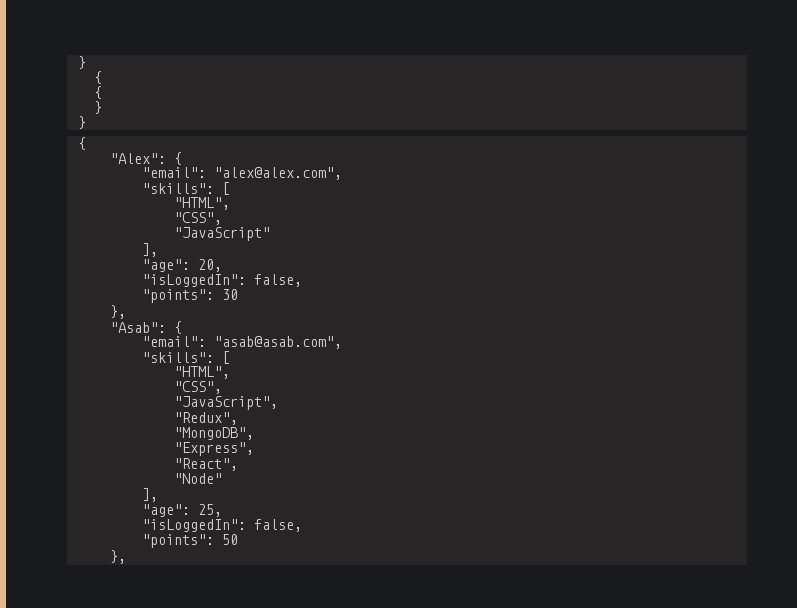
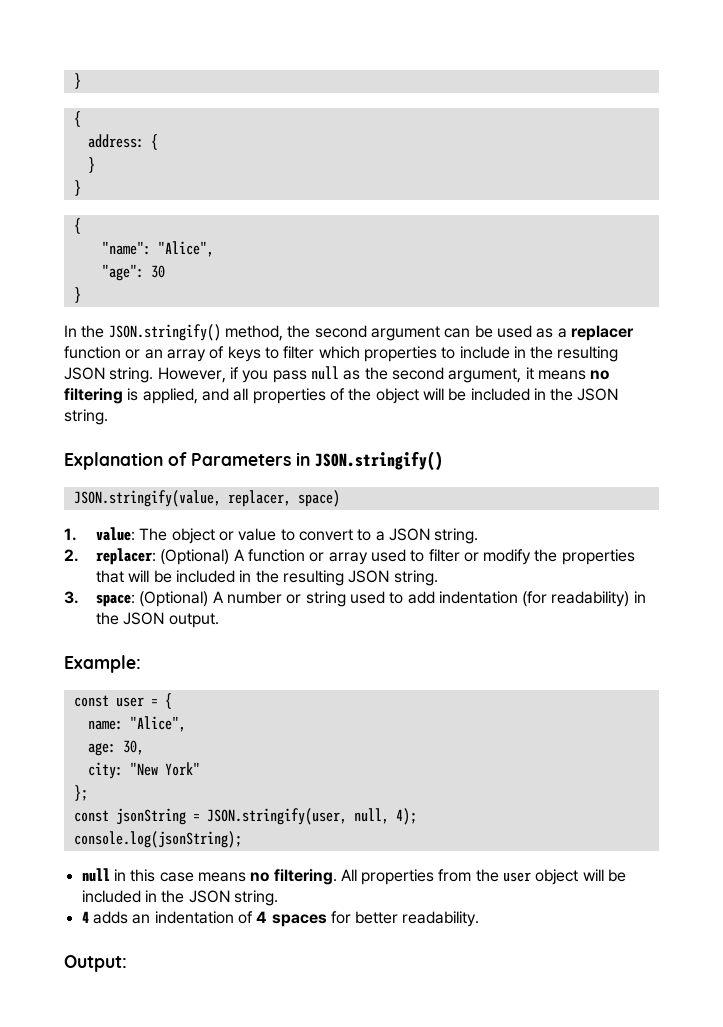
[78,56,87,69] [94,71,103,84] } // { // -> [73,73,81,89] [73,111,81,127] [87,134,144,148] } // { // address:
[110,152,183,165] [142,167,343,180] [142,182,231,195] [174,197,231,210] [174,212,223,225] [174,227,271,241] [142,243,159,257] [142,259,223,272] [142,274,303,287] [142,289,239,303] [110,305,127,319] [110,321,183,334] [142,336,343,349] [142,351,231,364] [174,366,231,379] [174,381,223,394] [174,396,279,410] [174,412,239,425] [174,427,255,440] [174,442,255,456] [174,458,239,471] [174,473,223,484] [142,488,159,502] [142,504,223,517] [142,519,303,532] [142,534,239,548] [110,550,127,564] "Alex": { // "email": "alex@alex.com", // "skills": [ // "HTML", // "CSS", // "JavaScript" // ], // "age": 20, // "isLoggedIn": false, // "points": 30 // }, // "Asab": { // "email": "asab@asab.com", // "skills": [ // "HTML", // "CSS", // "JavaScript", // "Redux", // "MongoDB", // "Express", // "React", // "Node" // ], // "age": 25, // "isLoggedIn": false, // "points": 50 // }, -> [101,241,214,257] [101,264,165,281] [73,287,81,303] [64,324,634,341] [64,346,619,362] [64,366,610,383] [64,388,619,404] [64,409,108,425] [64,451,443,471] [73,490,340,507] [64,527,479,544] [64,548,635,565] [95,570,438,586] [64,591,646,607] [95,612,219,628] [64,655,141,673] [73,693,172,709] [87,716,186,732] [87,740,144,756] [87,762,200,779] [73,785,88,801] [73,808,417,825] [73,831,242,848] [81,868,627,885] [81,890,278,906] [81,911,480,927] [64,955,127,972] "name": "Alice", // "age": 30 // } // In the JSON.stringify() method, the second argument can be used as a replacer function or an array of keys to filter which properties to include in the resulting JSON string. However, if you pass null as the second argument, it means no filtering is applied, and all properties of the object will be included in the JSON string. // Explanation of Parameters in JSON.stringify() // JSON.stringify(value, replacer, space) // 1. value: The object or value to convert to a JSON string. // 2. replacer: (Optional) A function or array used to filter or modify the properties that will be included in the resulting JSON string. // 3. space: (Optional) A number or string used to add indentation (for readability) in the JSON output. // Example: // const user = { // name: "Alice", // age: 30, // city: "New York" // }; // const jsonString = JSON.stringify(user, null, 4); // console.log(jsonString); // null in this case means no filtering. All properties from the user object will be included in the JSON string. // 4 adds an indentation of 4 spaces for better readability. // Output:

